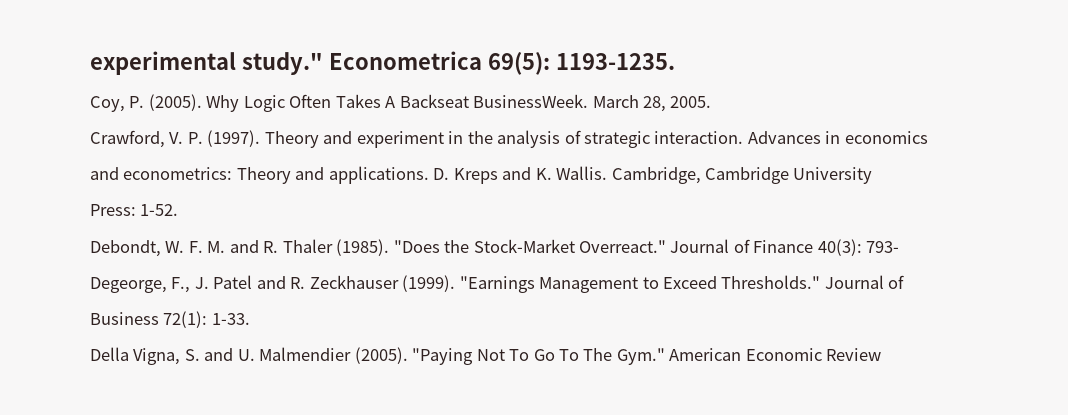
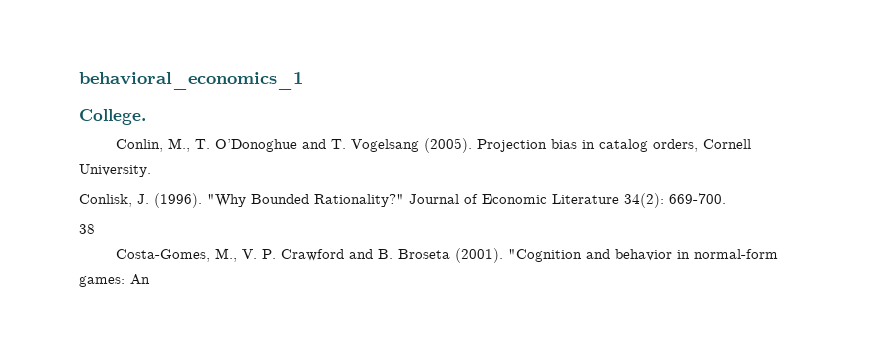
[90,51,675,75] [90,94,712,112] [90,130,928,148] [90,166,873,184] [90,204,179,216] [90,239,900,257] [90,275,905,293] [90,311,250,328] [90,347,882,365] experimental study." Econometrica 69(5): 1193-1235. // Coy, P. (2005). Why Logic Often Takes A Backseat BusinessWeek. March 28, 2005. // Crawford, V. P. (1997). Theory and experiment in the analysis of strategic interaction. Advances in economics // and econometrics: Theory and applications. D. Kreps and K. Wallis. Cambridge, Cambridge University // Press: 1-52. // Debondt, W. F. M. and R. Thaler (1985). "Does the Stock-Market Overreact." Journal of Finance 40(3): 793- // Degeorge, F., J. Patel and R. Zeckhauser (1999). "Earnings Management to Exceed Thresholds." Journal of // Business 72(1): 1-33. // Della Vigna, S. and U. Malmendier (2005). "Paying Not To Go To The Gym." American Economic Review -> [79,72,303,90] [79,109,146,125] [116,138,752,153] [79,164,151,177] [79,193,726,208] [79,224,95,234] [116,248,779,263] [79,274,150,287] behavioral_economics_1 // College. // Conlin, M., T. O’Donoghue and T. Vogelsang (2005). Projection bias in catalog orders, Cornell University. // Conlisk, J. (1996). "Why Bounded Rationality?" Journal of Economic Literature 34(2): 669-700. // 38 // Costa-Gomes, M., V. P. Crawford and B. Broseta (2001). "Cognition and behavior in normal-form games: An

